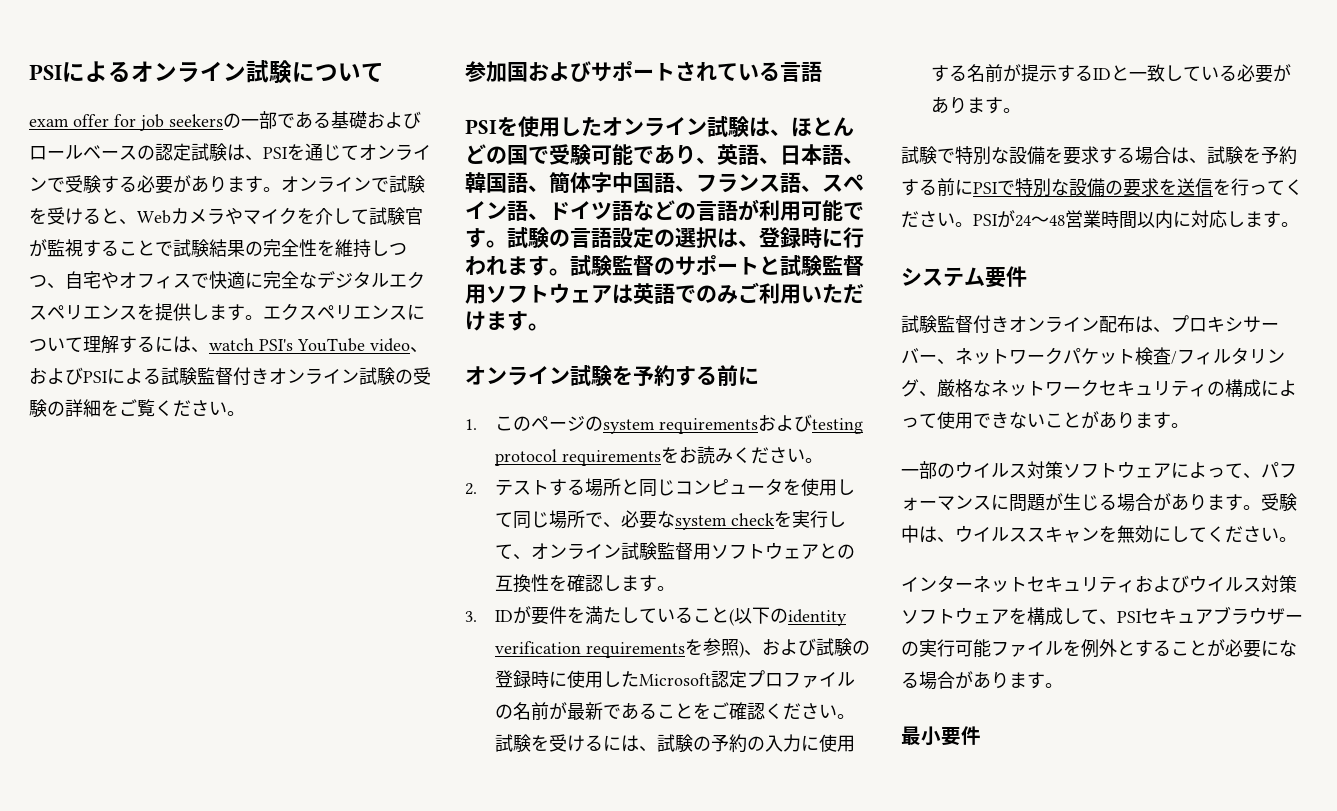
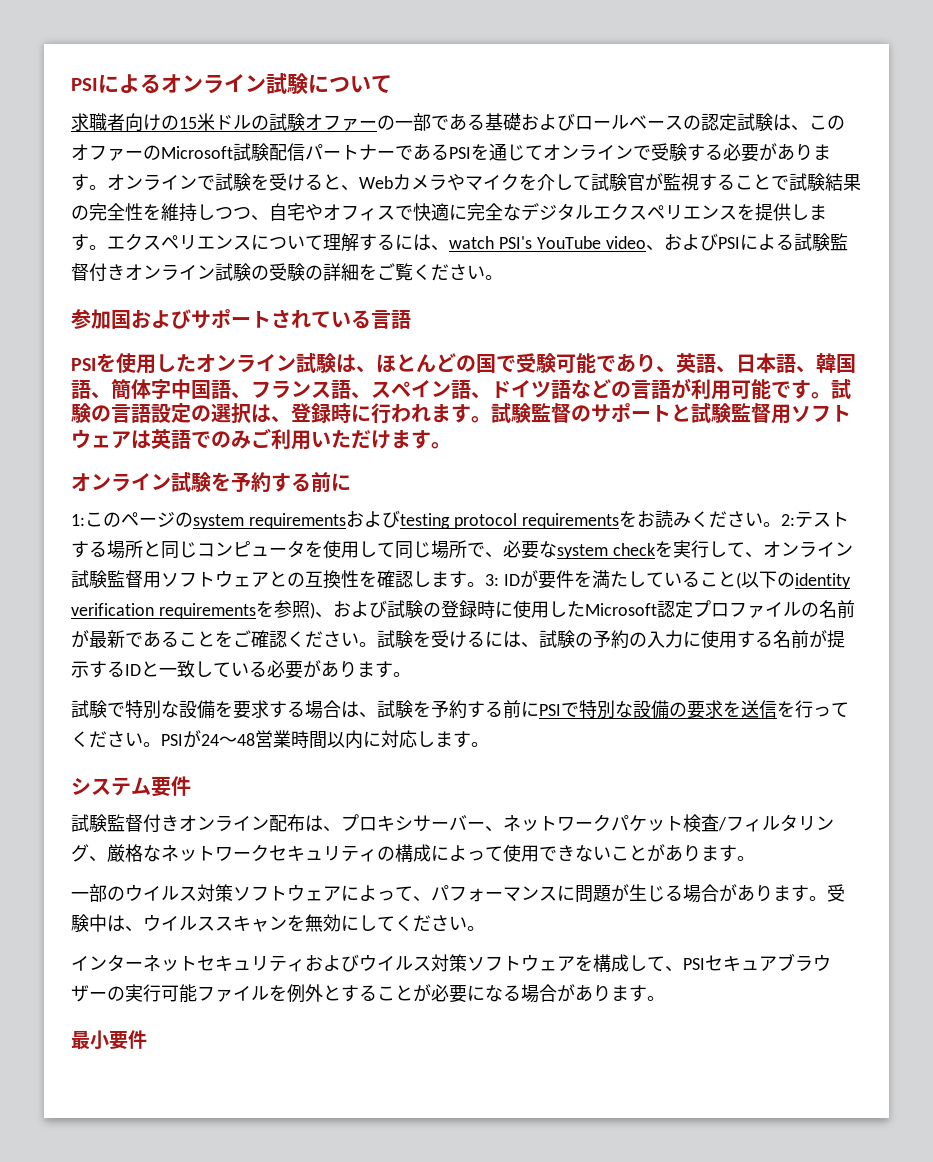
[29,114,223,131] exam offer for job seekers -> [71,113,377,132] 求職者向けの15米ドルの試験オファー
(263, 158) none -> [809,115,845,130] [71,143,449,162] このオファーのMicrosoft試験配信パートナーである
[465,419,477,430] 1. -> [71,514,85,526] 1:
[465,483,477,495] // 2. -> [780,514,795,526] 2:
[465,611,477,622] // 3. -> [485,574,499,586] 3:

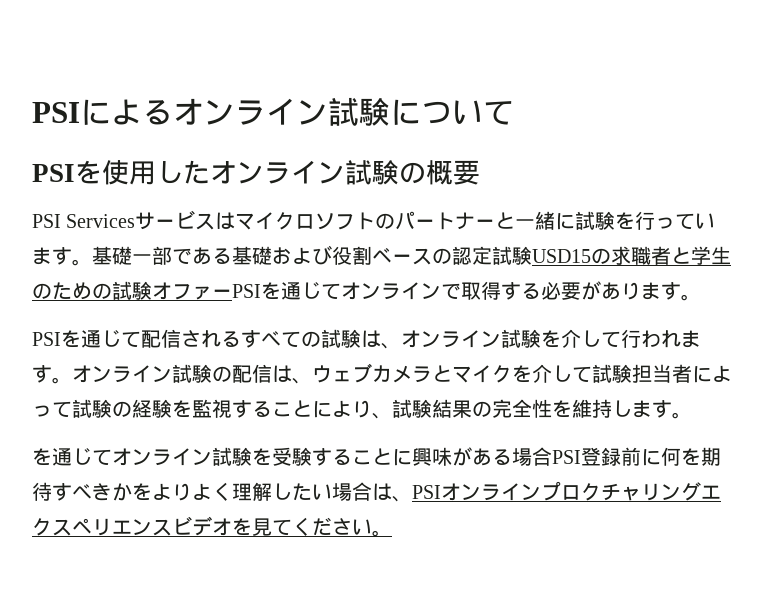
[71,113,845,132] [71,143,831,162] [71,173,861,192] [71,203,827,222] [71,233,848,252] [71,263,503,282] [71,309,411,329] // 求職者向けの15米ドルの試験オファーの一部である基礎およびロールベースの認定試験は、このオファーのMicrosoft試験配信パートナーであるPSIを通じてオンラインで受験する必要があります。オンラインで試験を受けると、Webカメラやマイクを介して試験官が監視することで試験結果の完全性を維持しつつ、自宅やオフィスで快適に完全なデジタルエクスペリエンスを提供します。エクスペリエンスについて理解するには、watch PSI's YouTube video、およびPSIによる試験監督付きオンライン試験の受験の詳細をご覧ください。 // 参加国およびサポートされている言語 -> (514, 113) none
[336,353,856,373] [71,378,851,400] [71,403,851,424] [71,428,451,450] [71,472,351,493] [71,510,849,529] [71,540,853,559] [71,570,851,589] [71,600,855,619] [71,630,845,649] [71,660,411,679] [71,700,849,719] [71,730,489,749] [71,776,191,797] [71,814,834,833] [71,844,755,862] [71,884,845,903] [71,914,485,933] [71,953,831,972] [71,984,665,1003] [71,1030,147,1050] は、ほとんどの国で受験可能であり、英語、日本語、韓国語、簡体字中国語、フランス語、スペイン語、ドイツ語などの言語が利用可能です。試験の言語設定の選択は、登録時に行われます。試験監督のサポートと試験監督用ソフトウェアは英語でのみご利用いただけます。 // オンライン試験を予約する前に // 1:このページのsystem requirementsおよびtesting protocol requirementsをお読みください。2:テストする場所と同じコンピュータを使用して同じ場所で、必要なsystem checkを実行して、オンライン試験監督用ソフトウェアとの互換性を確認します。3: IDが要件を満たしていること(以下のidentity verification requirementsを参照)、および試験の登録時に使用したMicrosoft認定プロファイルの名前が最新であることをご確認ください。試験を受けるには、試験の予約の入力に使用する名前が提示するIDと一致している必要があります。 // 試験で特別な設備を要求する場合は、試験を予約する前にPSIで特別な設備の要求を送信を行ってください。PSIが24〜48営業時間以内に対応します。 // システム要件 // 試験監督付きオンライン配布は、プロキシサーバー、ネットワークパケット検査/フィルタリング、厳格なネットワークセキュリティの構成によって使用できないことがあります。 // 一部のウイルス対策ソフトウェアによって、パフォーマンスに問題が生じる場合があります。受験中は、ウイルススキャンを無効にしてください。 // インターネットセキュリティおよびウイルス対策ソフトウェアを構成して、PSIセキュアブラウザーの実行可能ファイルを例外とすることが必要になる場合があります。 // 最小要件 -> [399,160,480,185] [32,210,716,230] [32,245,731,266] [32,281,701,301] [32,329,701,349] [32,363,732,384] [32,399,692,419] [32,447,721,466] [32,481,721,502] [32,516,392,537] の概要 // PSI Servicesサービスはマイクロソフトのパートナーと一緒に試験を行っています。基礎一部である基礎および役割ベースの認定試験USD15の求職者と学生のための試験オファーPSIを通じてオンラインで取得する必要があります。 // PSIを通じて配信されるすべての試験は、オンライン試験を介して行われます。オンライン試験の配信は、ウェブカメラとマイクを介して試験担当者によって試験の経験を監視することにより、試験結果の完全性を維持します。 // を通じてオンライン試験を受験することに興味がある場合PSI登録前に何を期待すべきかをよりよく理解したい場合は、PSIオンラインプロクチャリングエクスペリエンスビデオを見てください。

